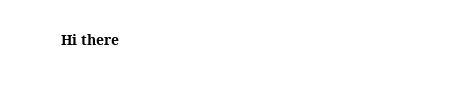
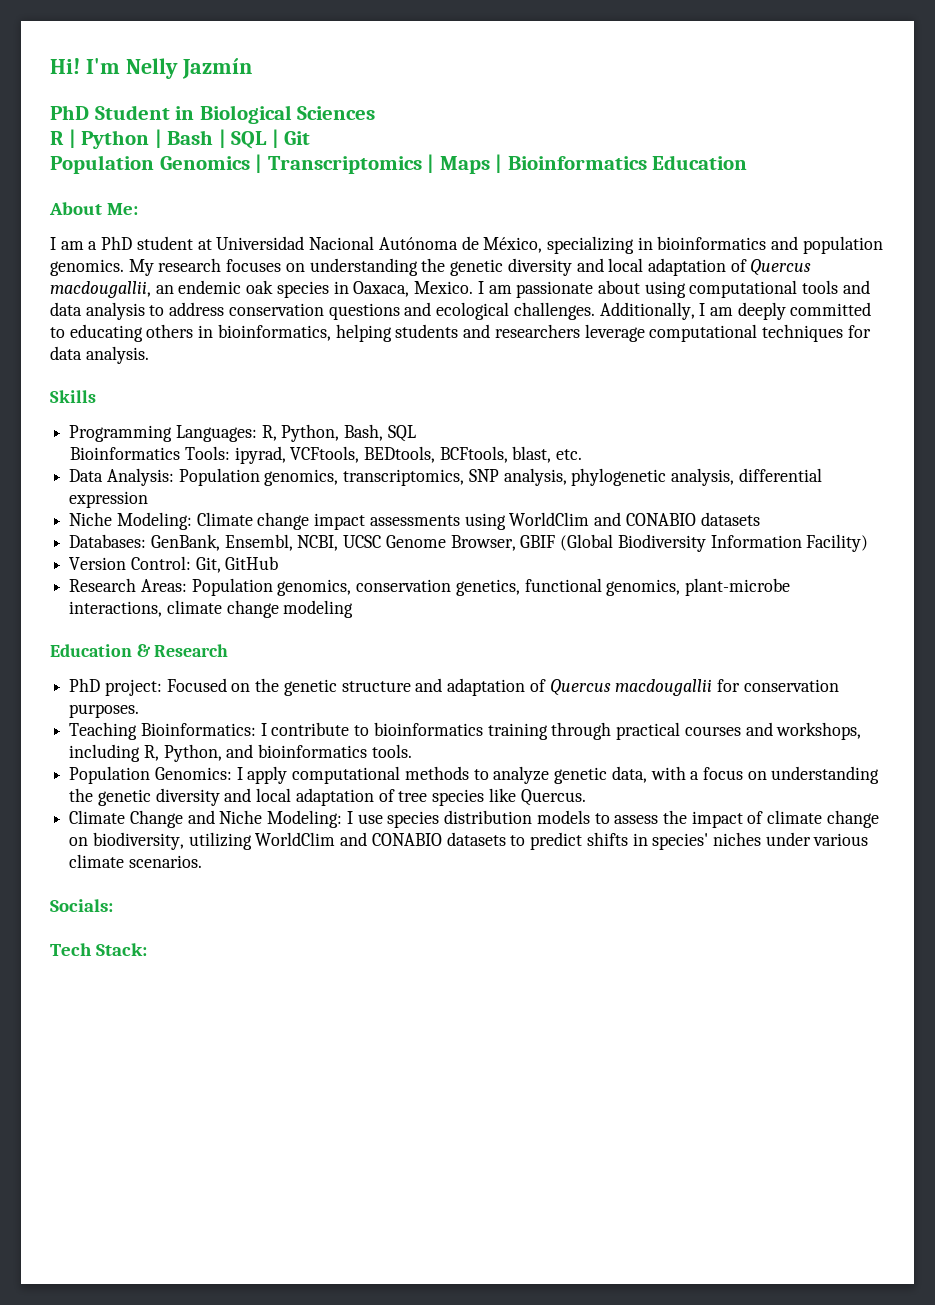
[61,34,119,45] Hi there -> [50,58,252,79] [50,105,376,124] [50,129,311,149] [50,154,748,174] [49,202,139,215] [50,236,883,254] [50,258,812,276] [50,280,870,298] [50,302,872,320] [50,324,871,342] [50,346,149,364] [50,390,96,403] [69,424,416,442] [70,446,583,464] [69,468,822,486] [69,491,149,508] [69,512,760,530] [69,534,869,552] [69,556,279,573] [69,578,791,596] [69,600,354,618] [50,644,229,657] [69,678,839,696] [69,704,140,718] [69,722,862,740] [69,744,412,762] [69,766,880,784] [69,788,586,806] [69,810,879,828] [69,832,869,850] [69,854,202,868] [50,899,113,912] [50,943,148,956] Hi! I'm Nelly Jazmín // PhD Student in Biological Sciences // R | Python | Bash | SQL | Git // Population Genomics | Transcriptomics | Maps | Bioinformatics Education // About Me: // I am a PhD student at Universidad Nacional Autónoma de México, specializing in bioinformatics and population genomics. My research focuses on understanding the genetic diversity and local adaptation of Quercus macdougallii, an endemic oak species in Oaxaca, Mexico. I am passionate about using computational tools and data analysis to address conservation questions and ecological challenges. Additionally, I am deeply committed to educating others in bioinformatics, helping students and researchers leverage computational techniques for data analysis. // Skills // Programming Languages: R, Python, Bash, SQL // Bioinformatics Tools: ipyrad, VCFtools, BEDtools, BCFtools, blast, etc. // Data Analysis: Population genomics, transcriptomics, SNP analysis, phylogenetic analysis, differential expression // Niche Modeling: Climate change impact assessments using WorldClim and CONABIO datasets // Databases: GenBank, Ensembl, NCBI, UCSC Genome Browser, GBIF (Global Biodiversity Information Facility) // Version Control: Git, GitHub // Research Areas: Population genomics, conservation genetics, functional genomics, plant-microbe interactions, climate change modeling // Education & Research // PhD project: Focused on the genetic structure and adaptation of Quercus macdougallii for conservation purposes. // Teaching Bioinformatics: I contribute to bioinformatics training through practical courses and workshops, including R, Python, and bioinformatics tools. // Population Genomics: I apply computational methods to analyze genetic data, with a focus on understanding the genetic diversity and local adaptation of tree species like Quercus. // Climate Change and Niche Modeling: I use species distribution models to assess the impact of climate change on biodiversity, utilizing WorldClim and CONABIO datasets to predict shifts in species' niches under various climate scenarios. // Socials: // Tech Stack:

